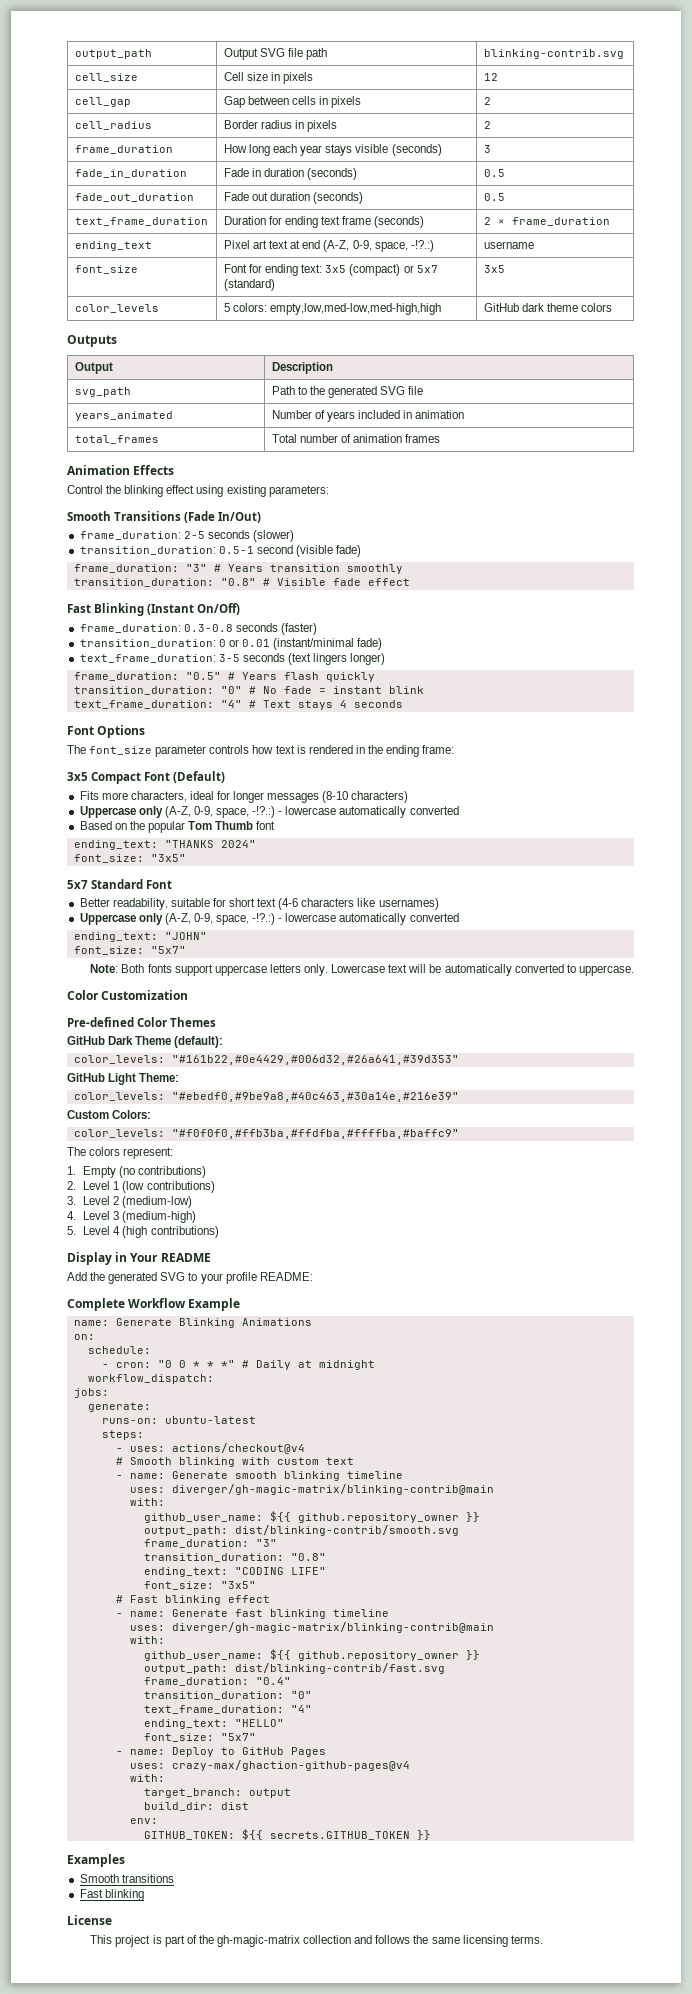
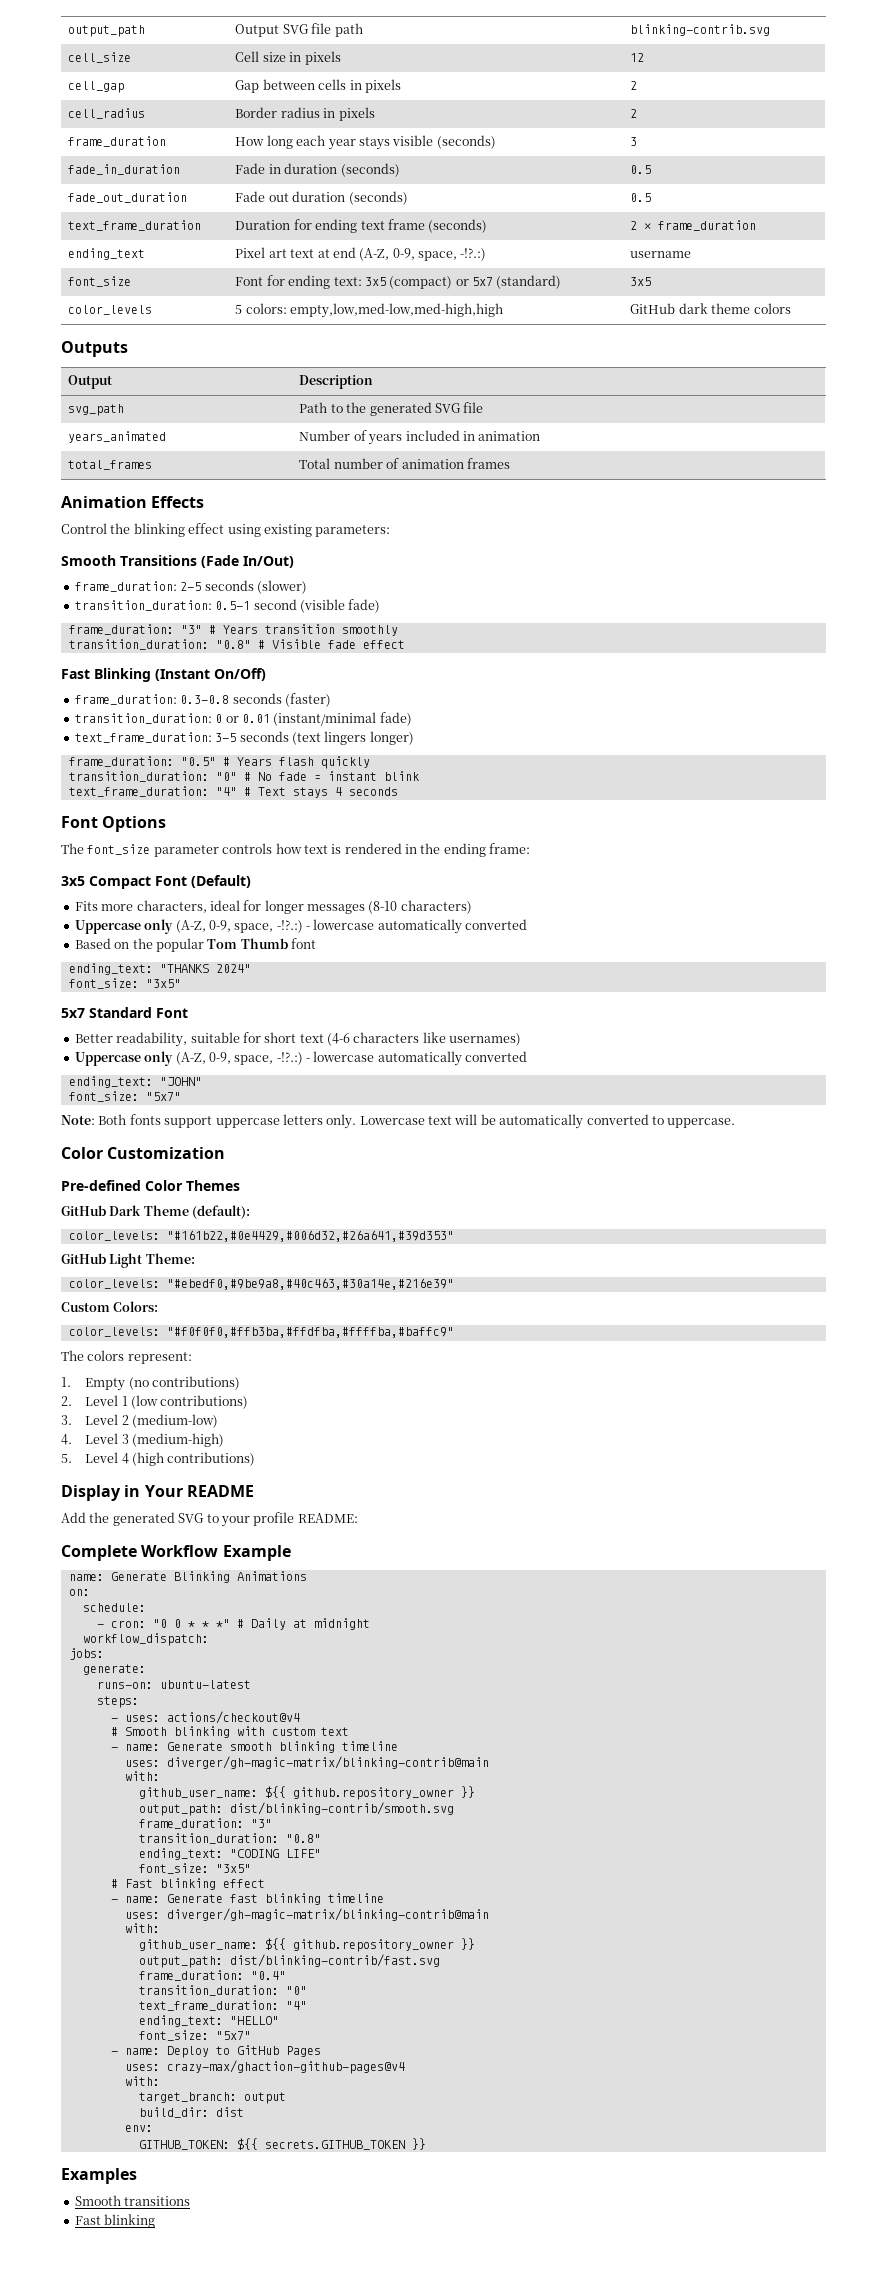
[67,1915,112,1925] [90,1935,543,1947] // License // This project is part of the gh-magic-matrix collection and follows the same licensing terms. -> (156, 2221) none

